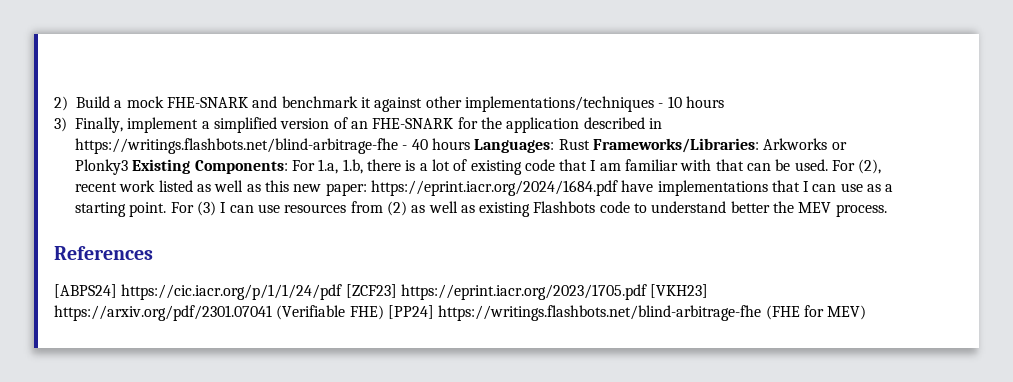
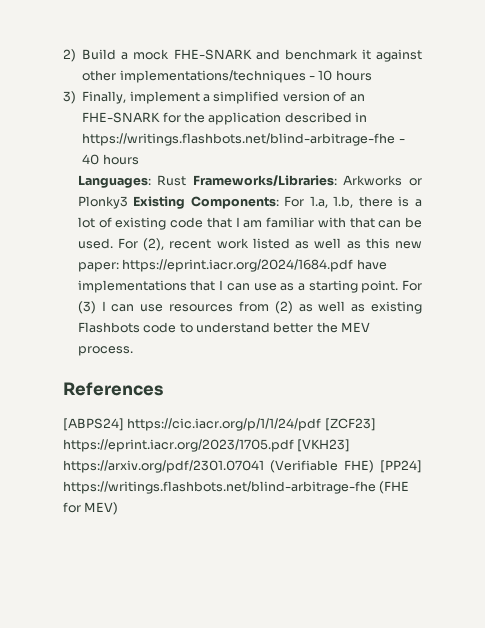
(470, 144) none -> (139, 159) //

